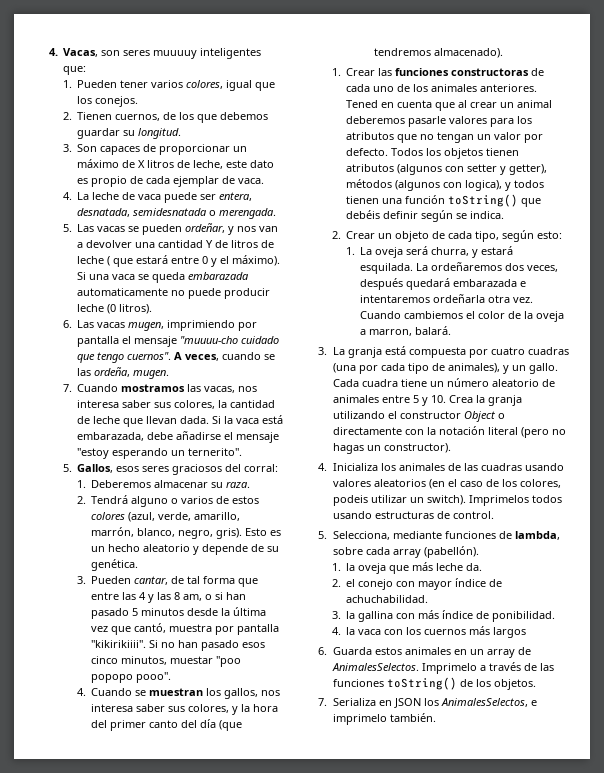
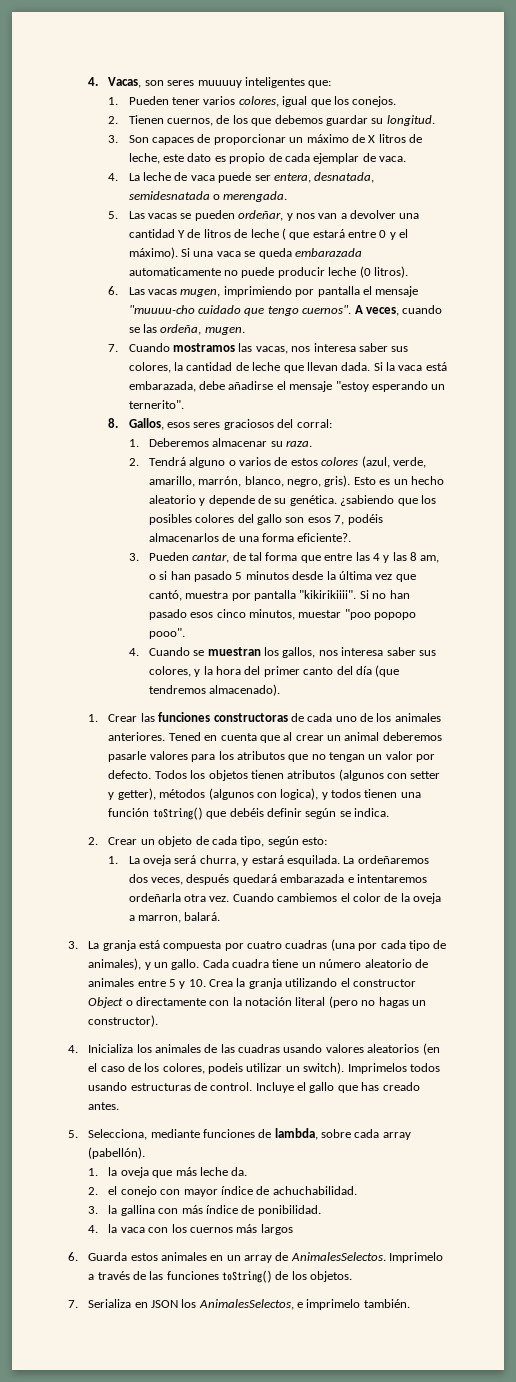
[62,464,72,472] 5. -> [108,418,119,428] 8.
(139, 565) none -> [340,495,436,506] [148,514,383,525] [148,533,352,542] ¿sabiendo que los posibles colores del gallo son esos 7, podéis almacenarlos de una forma eficiente?.
(494, 515) none -> [255,1082,420,1093] [88,1102,120,1110] Incluye el gallo que has creado antes.

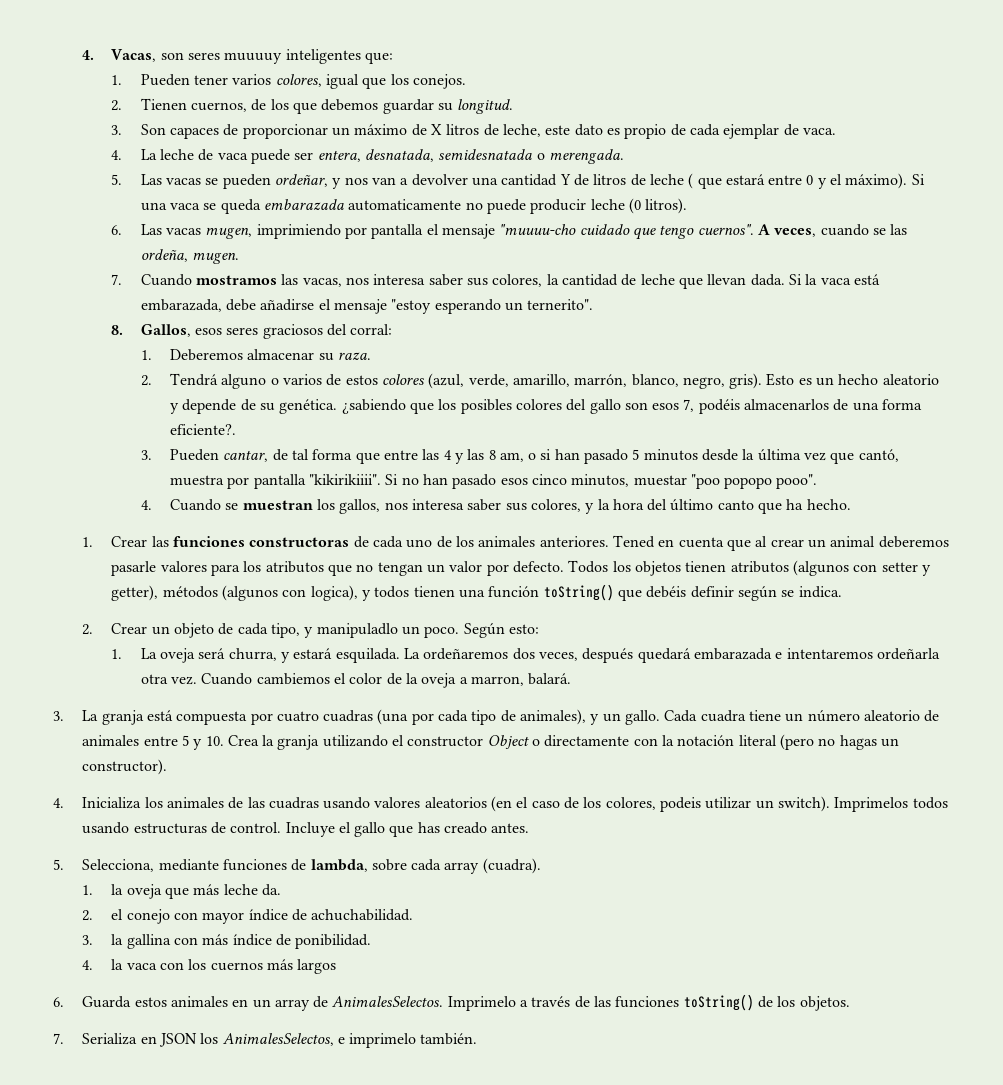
[263,665,400,677] [148,684,281,696] primer canto del día (que tendremos almacenado). -> [670,499,851,514] último canto que ha hecho.
[267,836,299,847] según -> [304,623,505,638] y manipuladlo un poco. Según
[88,1147,146,1159] (pabellón). -> [482,858,541,874] (cuadra).

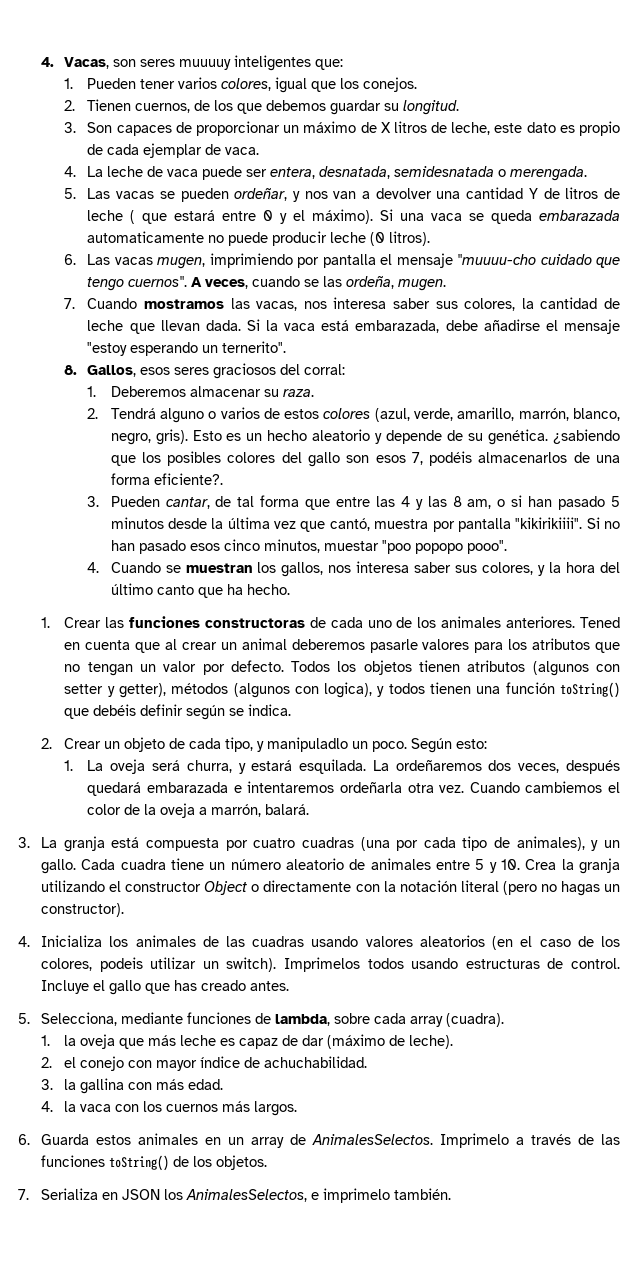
[470,676,524,686] marron, -> [211,804,262,817] marrón,
[262,884,282,896] da. -> [220,1034,454,1049] es capaz de dar (máximo de leche).
[232,934,372,949] índice de ponibilidad. -> [188,1079,224,1090] edad.
[297,959,337,974] largos -> [254,1101,298,1116] largos.

